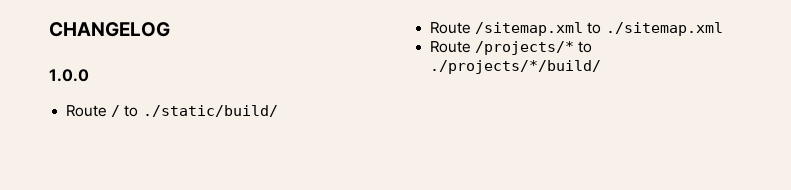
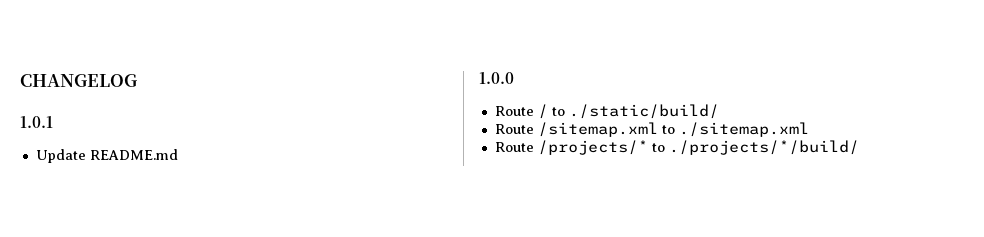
(170, 29) none -> [20,116,53,128] [35,149,178,163] // 1.0.1 // Update README.md

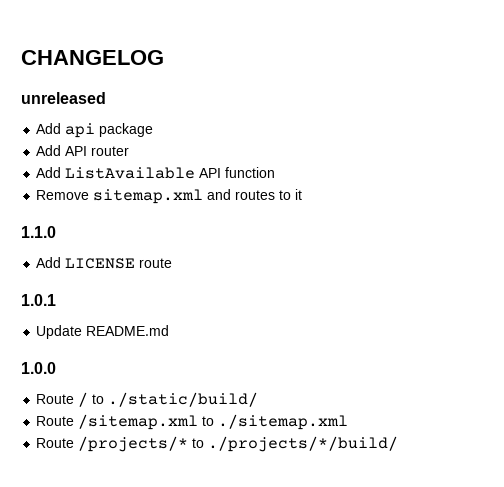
(137, 80) none -> [21,92,106,104] [36,123,154,138] [36,145,130,156] [36,167,276,179] [36,189,303,204] [21,226,56,238] [36,257,173,269] // unreleased // Add api package // Add API router // Add ListAvailable API function // Remove sitemap.xml and routes to it // 1.1.0 // Add LICENSE route

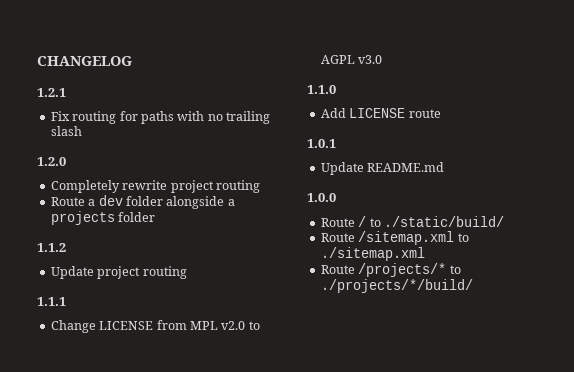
[21,92,106,104] [36,123,154,138] [36,145,130,156] [36,167,276,179] [36,189,303,204] unreleased // Add api package // Add API router // Add ListAvailable API function // Remove sitemap.xml and routes to it -> [37,88,66,97] [50,111,270,124] [50,126,82,136] [37,157,66,166] [50,180,260,193] [50,195,235,209] [50,211,156,225] [37,243,66,252] [50,266,187,279] [37,297,66,306] [50,320,260,333] [320,55,383,64] 1.2.1 // Fix routing for paths with no trailing slash // 1.2.0 // Completely rewrite project routing // Route a dev folder alongside a projects folder // 1.1.2 // Update project routing // 1.1.1 // Change LICENSE from MPL v2.0 to AGPL v3.0

